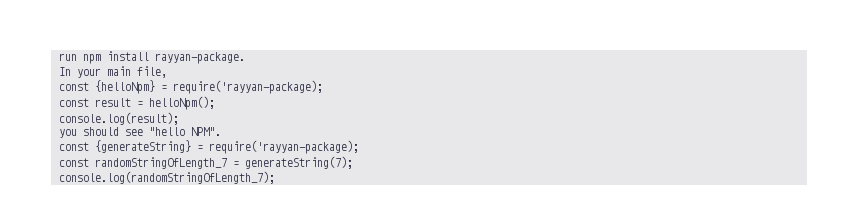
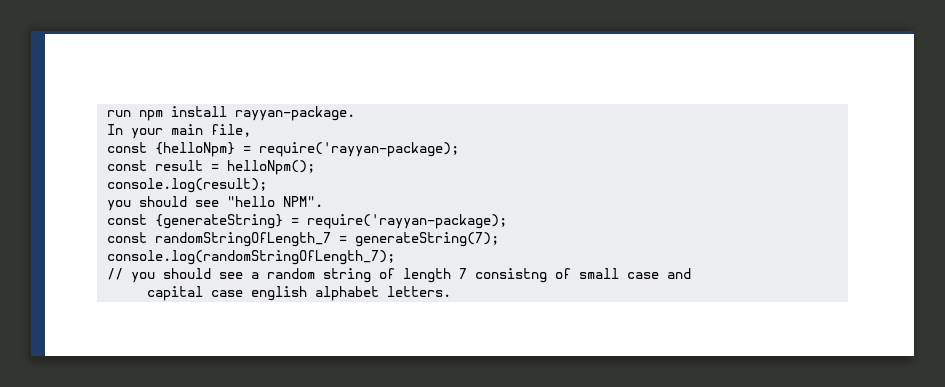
(275, 177) none -> [106,268,691,283] [146,286,451,301] // // you should see a random string of length 7 consistng of small case and // capital case english alphabet letters.

